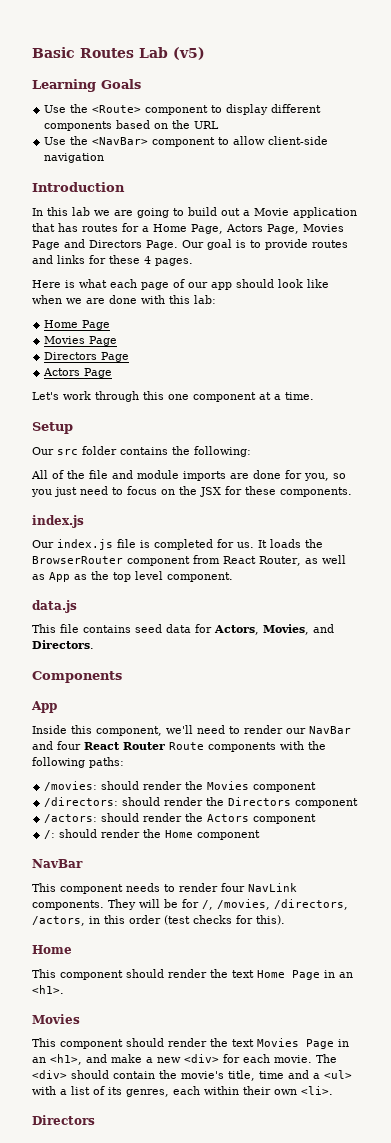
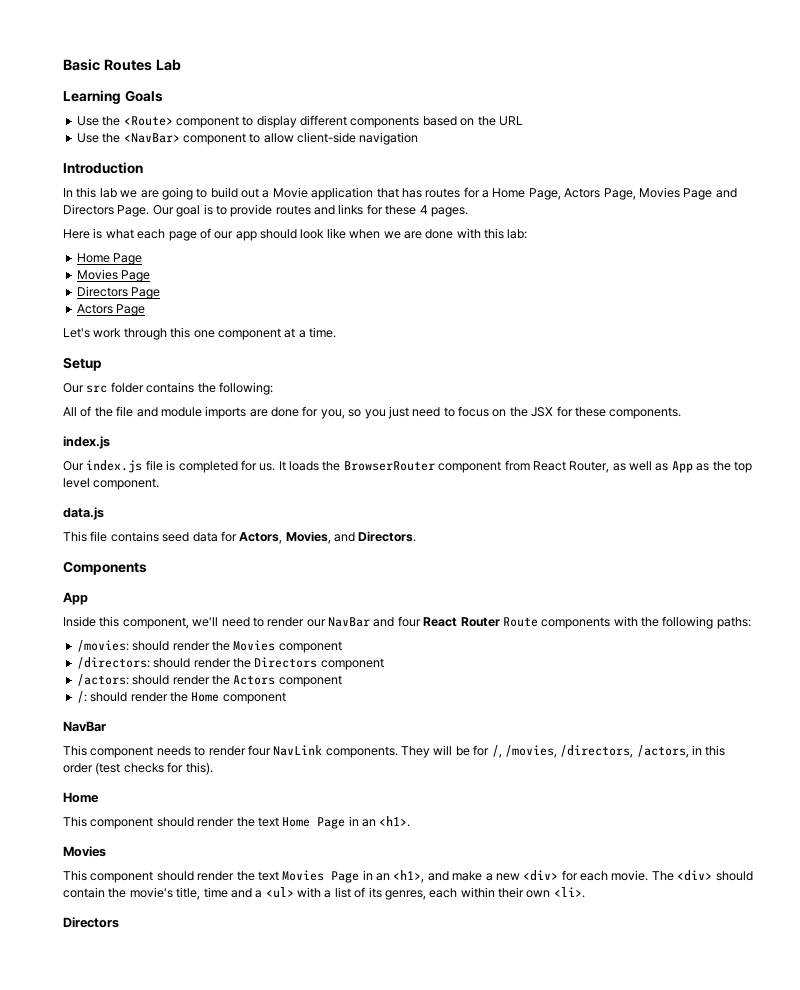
[173,47,205,60] (v5) -> (181, 65) none

